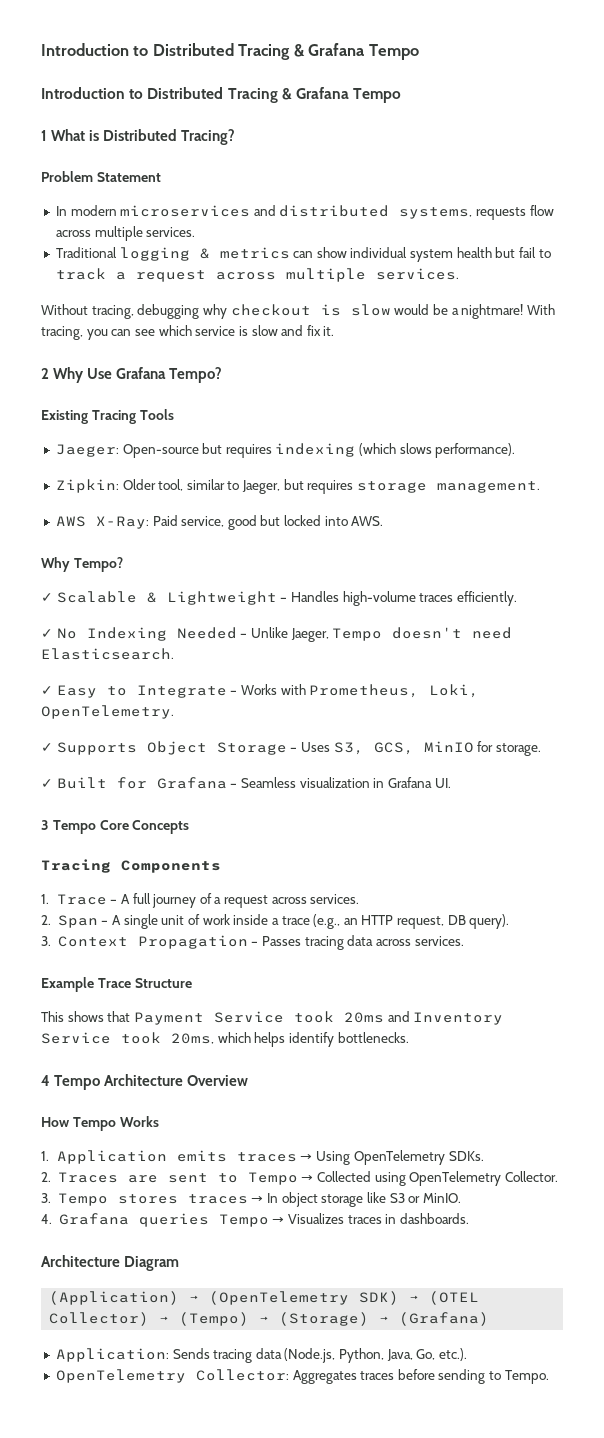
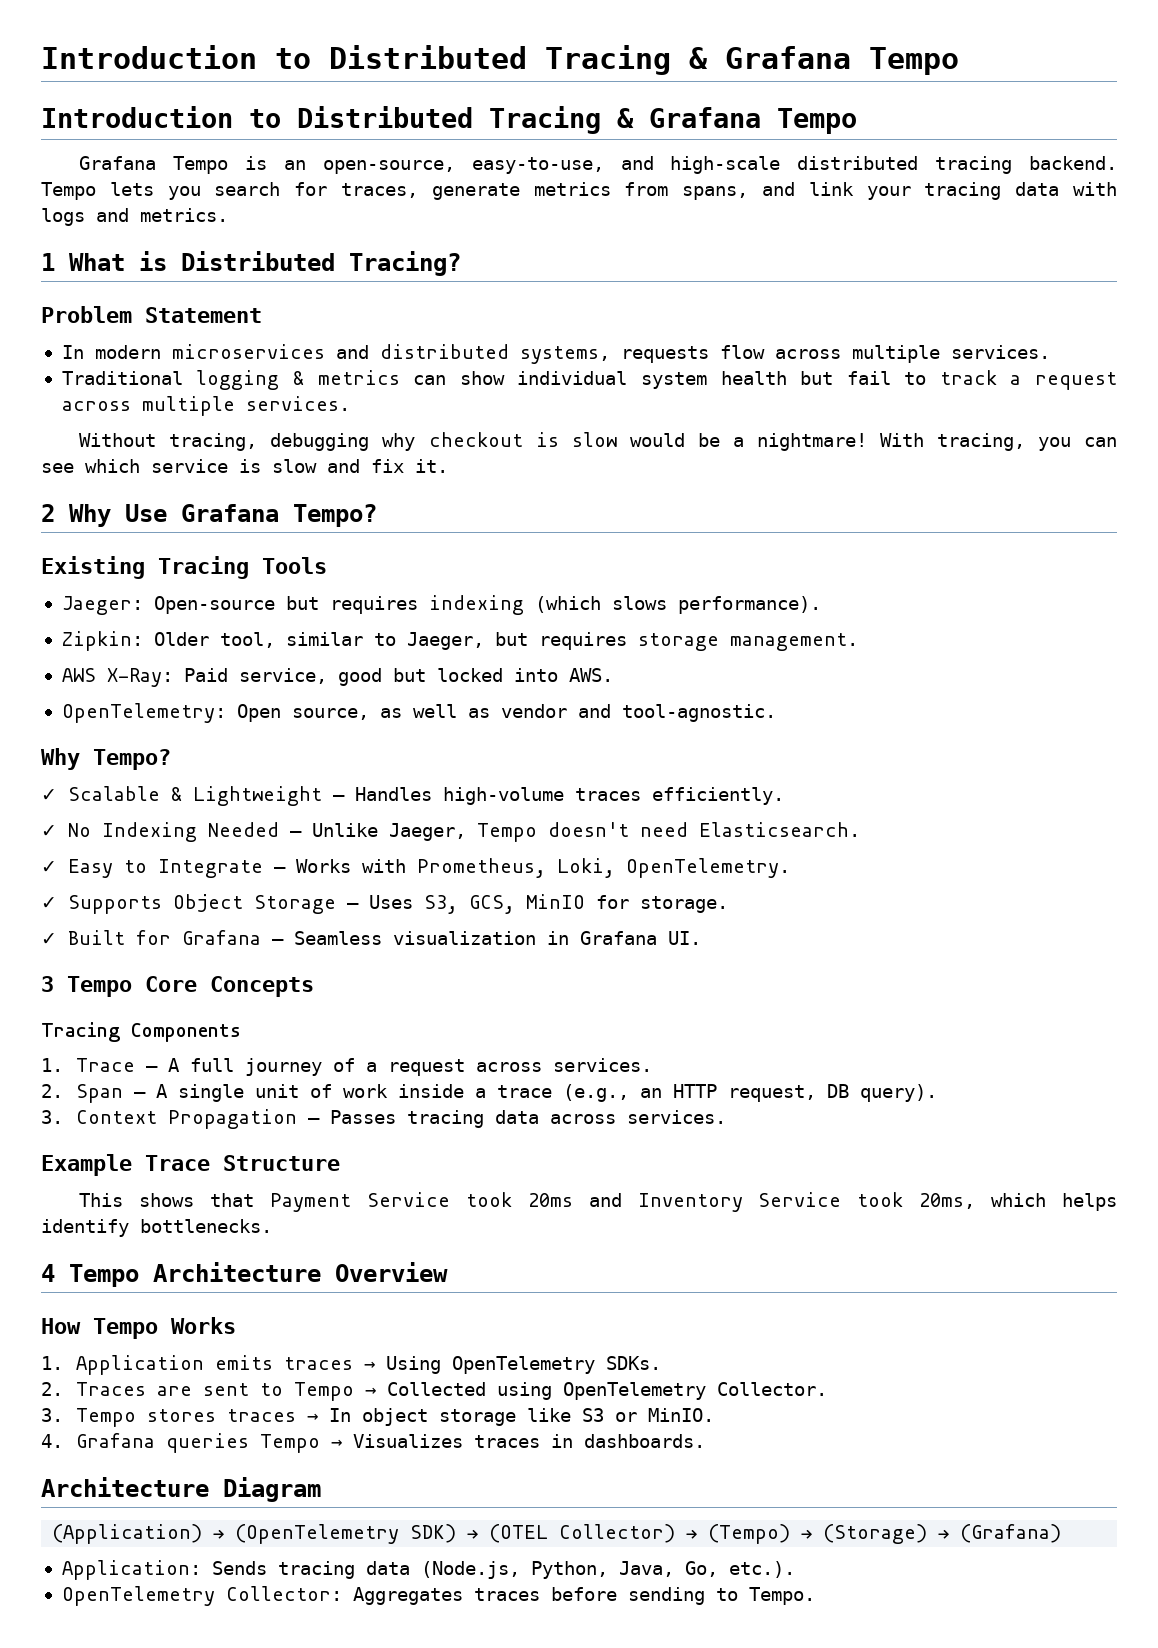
(402, 95) none -> [79,156,1117,174] [41,182,1117,200] [41,208,228,226] // Grafana Tempo is an open-source, easy-to-use, and high-scale distributed tracing backend. Tempo lets you search for traces, generate metrics from spans, and link your tracing data with logs and metrics.
(384, 521) none -> [61,703,776,723] // OpenTelemetry: Open source, as well as vendor and tool-agnostic.

